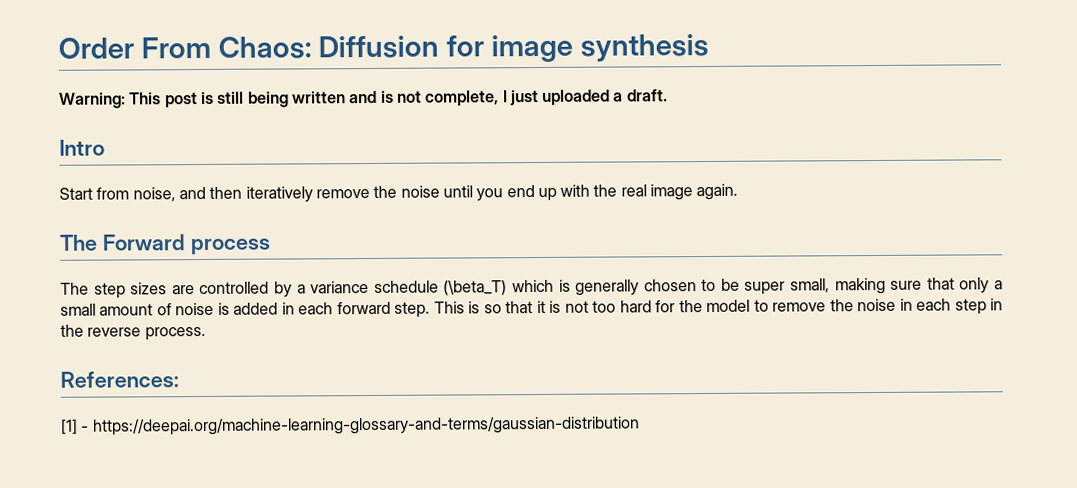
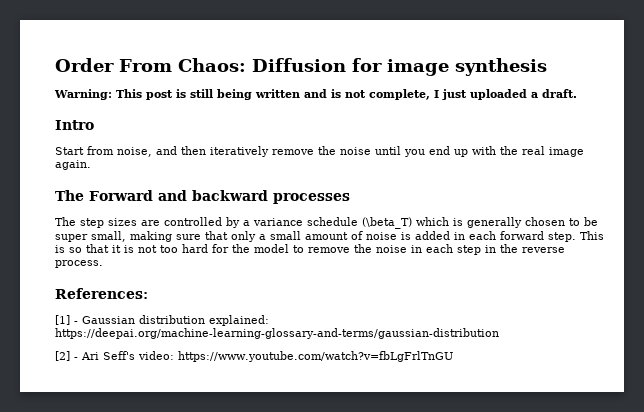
[189,238,271,256] process -> [158,190,350,204] and backward processes
[92,416,640,436] https://deepai.org/machine-learning-glossary-and-terms/gaussian-distribution -> [82,315,269,326] [55,328,499,339] [55,351,453,362] Gaussian distribution explained: https://deepai.org/machine-learning-glossary-and-terms/gaussian-distribution // [2] - Ari Seff's video: https://www.youtube.com/watch?v=fbLgFrlTnGU

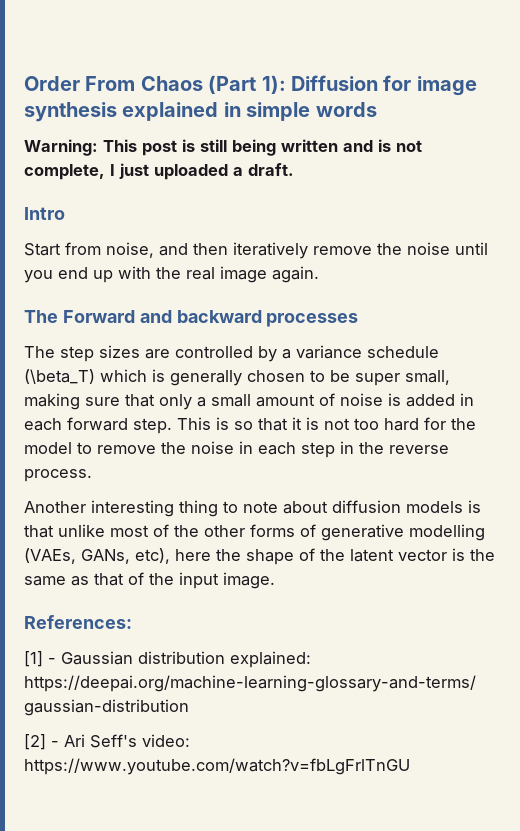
[178,58,246,72] Chaos: -> [140,75,286,94] Chaos (Part 1):
(547, 67) none -> [122,102,377,121] explained in simple words
(103, 264) none -> [24,500,481,517] [24,524,485,541] [24,548,495,565] [24,572,275,589] // Another interesting thing to note about diffusion models is that unlike most of the other forms of generative modelling (VAEs, GANs, etc), here the shape of the latent vector is the same as that of the input image.

